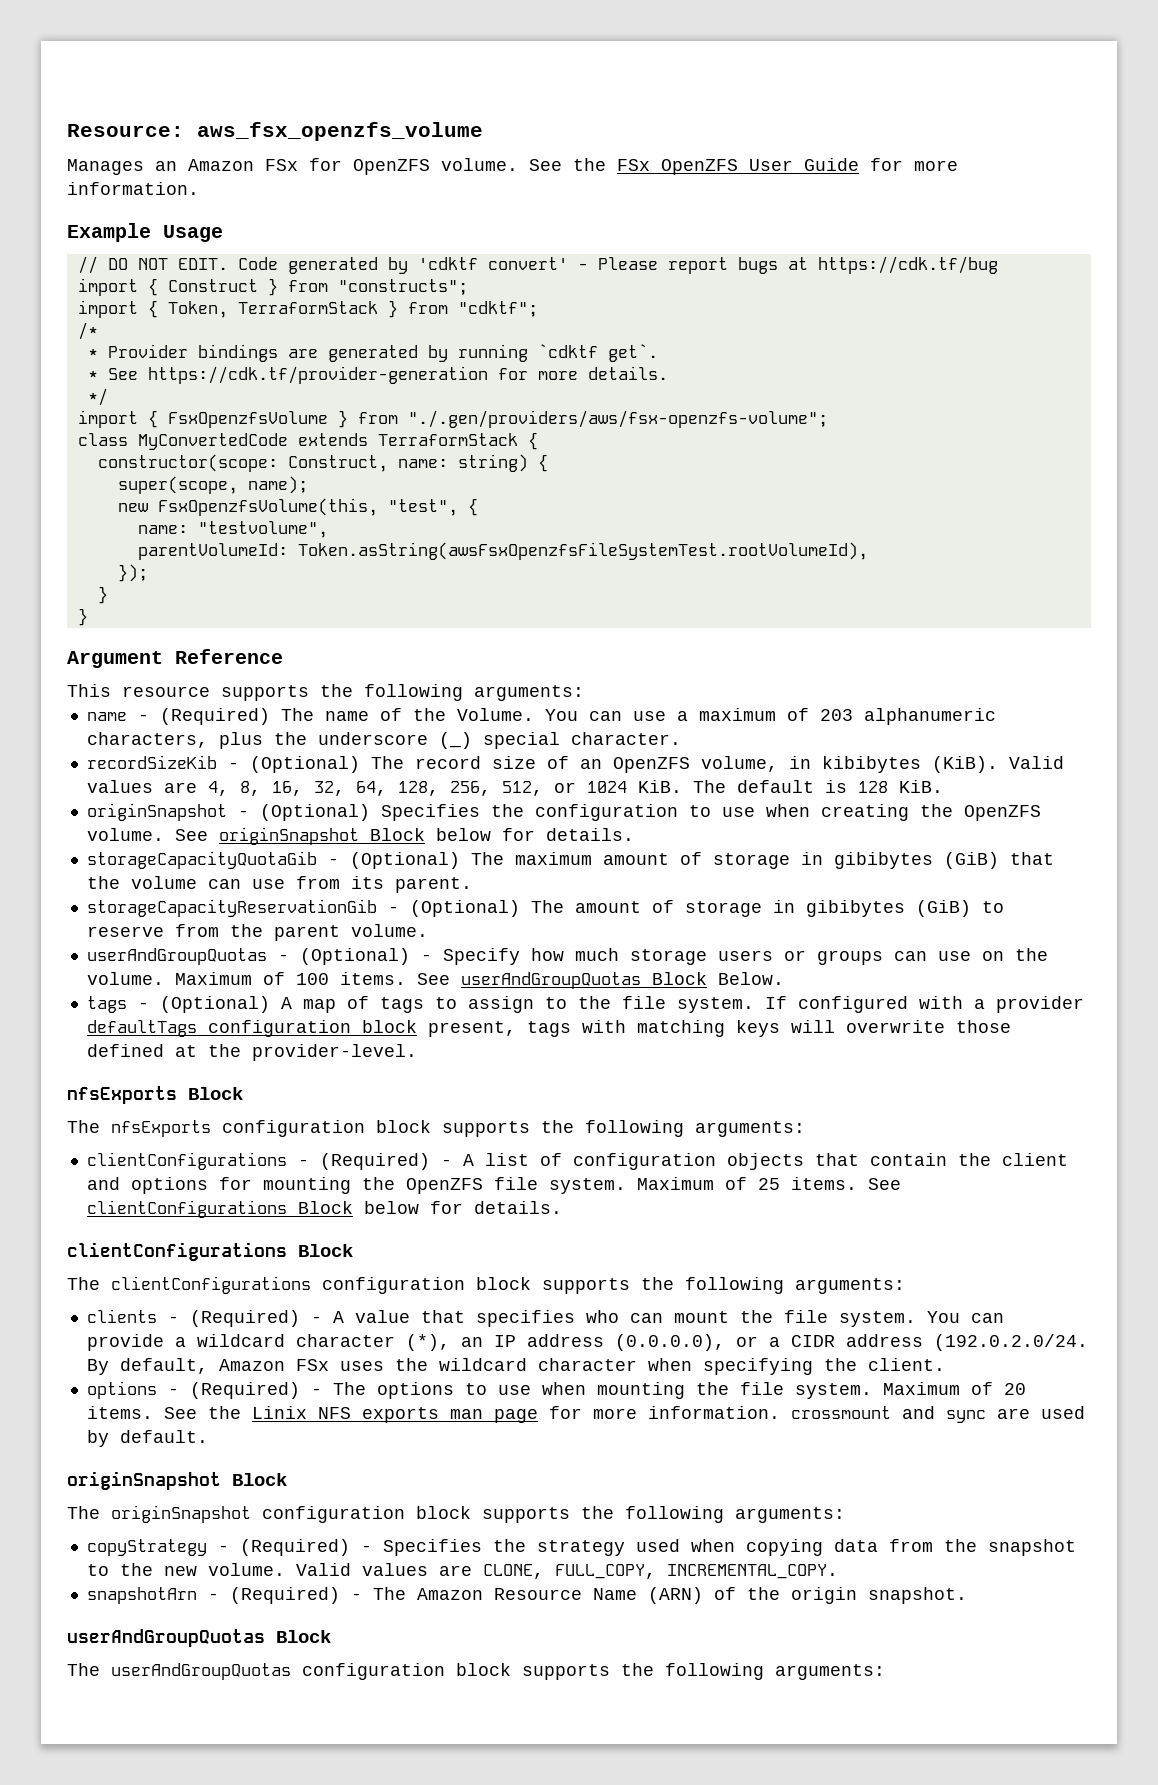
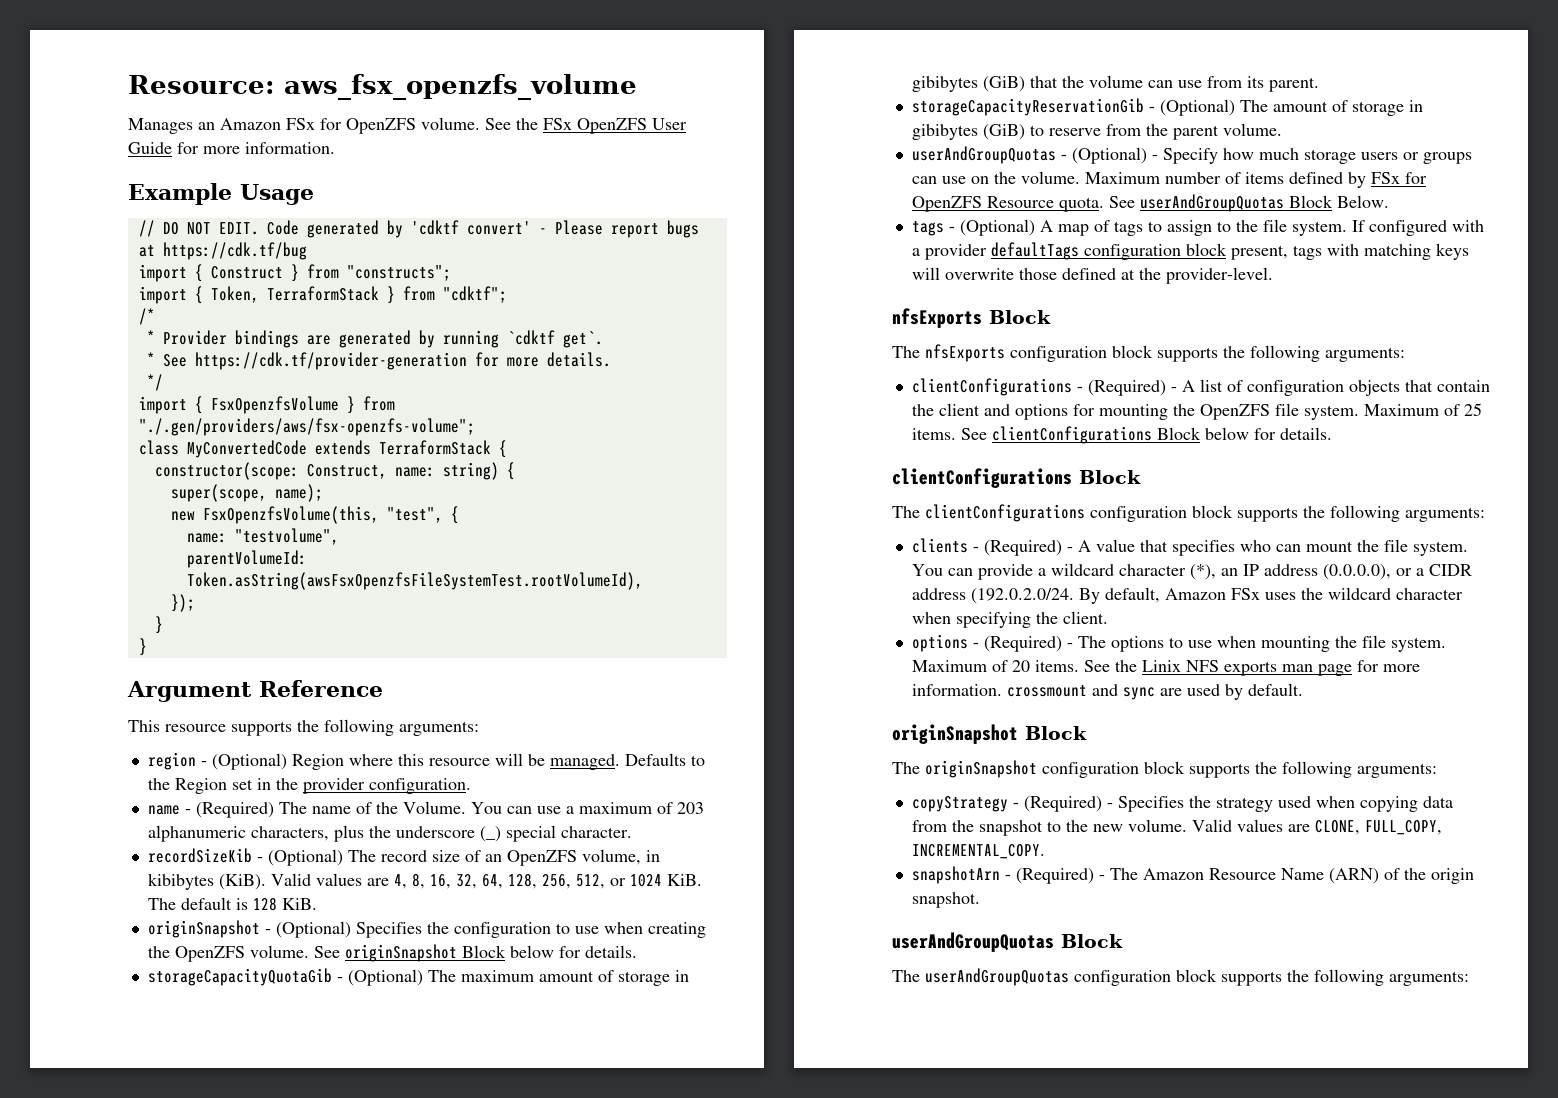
(584, 693) none -> [147,752,705,770] [147,778,471,794] // region - (Optional) Region where this resource will be managed. Defaults to the Region set in the provider configuration.
[262,972,406,985] of 100 items. -> [1164,172,1427,188] [911,196,1104,212] number of items defined by FSx for OpenZFS Resource quota.

